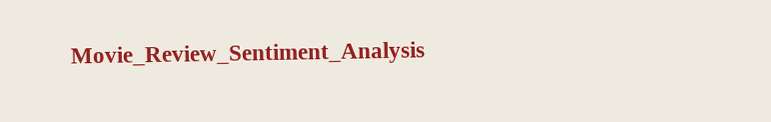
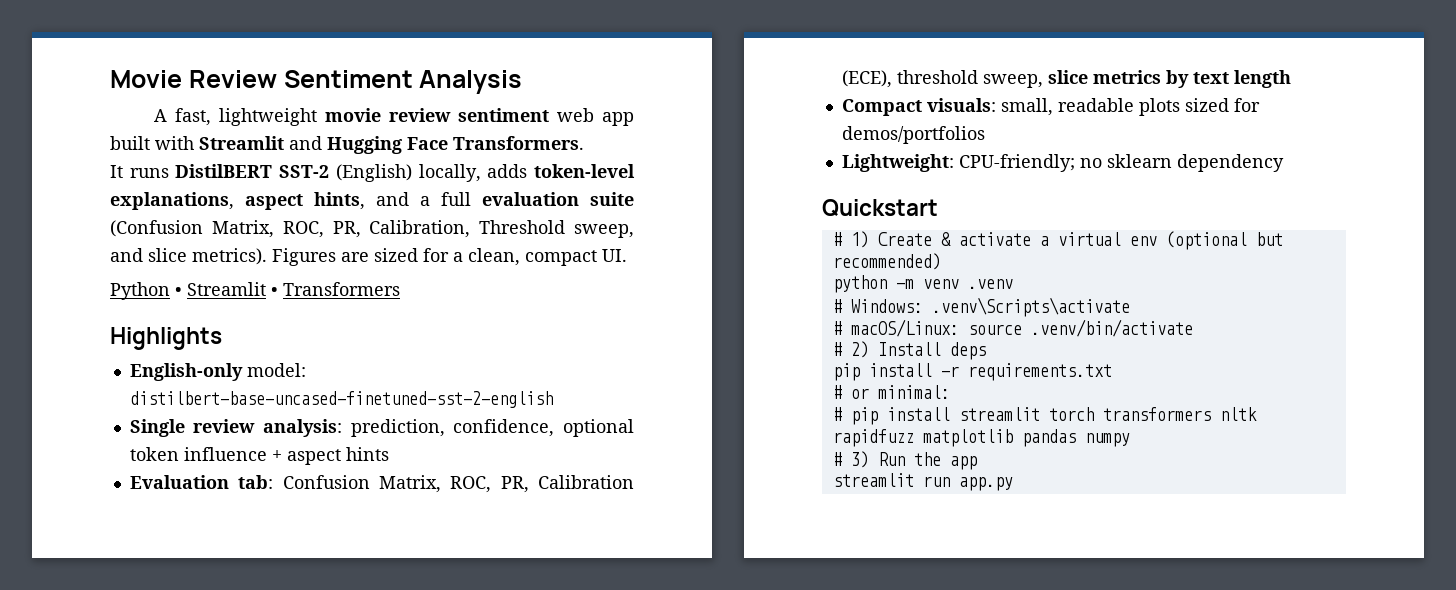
[70,41,426,69] Movie_Review_Sentiment_Analysis -> [110,70,523,94] [154,108,634,126] [110,136,584,154] [110,164,635,182] [110,192,634,210] [110,220,634,238] [110,248,627,266] [110,282,400,300] [110,327,222,350] [129,363,306,381] [129,391,553,408] [129,419,634,437] [129,447,389,465] [129,475,634,493] [841,70,1291,88] [841,98,1260,116] [841,126,985,144] [841,154,1284,172] [822,199,938,217] [832,231,1283,250] [832,253,941,270] [832,275,1013,293] [832,297,1130,317] [832,319,1193,337] [832,341,986,360] [832,363,1112,381] [832,385,950,399] [832,407,1257,425] [832,429,1130,447] [832,451,977,470] [832,473,1013,491] Movie Review Sentiment Analysis // A fast, lightweight movie review sentiment web app built with Streamlit and Hugging Face Transformers. // It runs DistilBERT SST-2 (English) locally, adds token-level explanations, aspect hints, and a full evaluation suite (Confusion Matrix, ROC, PR, Calibration, Threshold sweep, and slice metrics). Figures are sized for a clean, compact UI. // Python • Streamlit • Transformers // Highlights // English-only model: distilbert-base-uncased-finetuned-sst-2-english // Single review analysis: prediction, confidence, optional token influence + aspect hints // Evaluation tab: Confusion Matrix, ROC, PR, Calibration (ECE), threshold sweep, slice metrics by text length // Compact visuals: small, readable plots sized for demos/portfolios // Lightweight: CPU-friendly; no sklearn dependency // Quickstart // # 1) Create & activate a virtual env (optional but recommended) // python -m venv .venv // # Windows: .venv\Scripts\activate // # macOS/Linux: source .venv/bin/activate // # 2) Install deps // pip install -r requirements.txt // # or minimal: // # pip install streamlit torch transformers nltk rapidfuzz matplotlib pandas numpy // # 3) Run the app // streamlit run app.py

